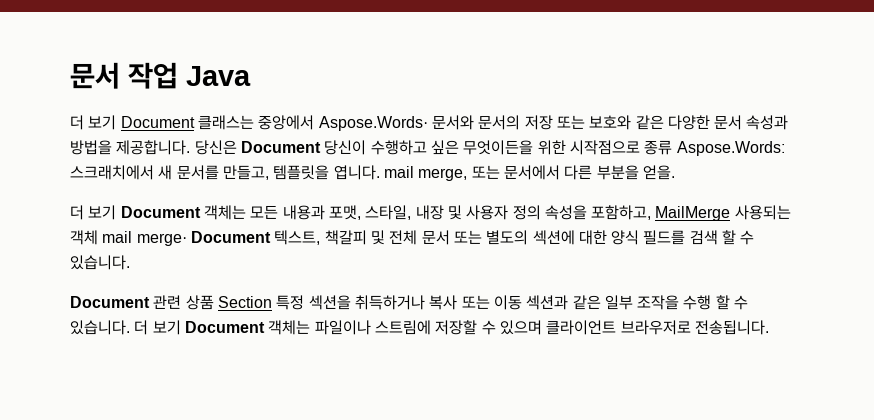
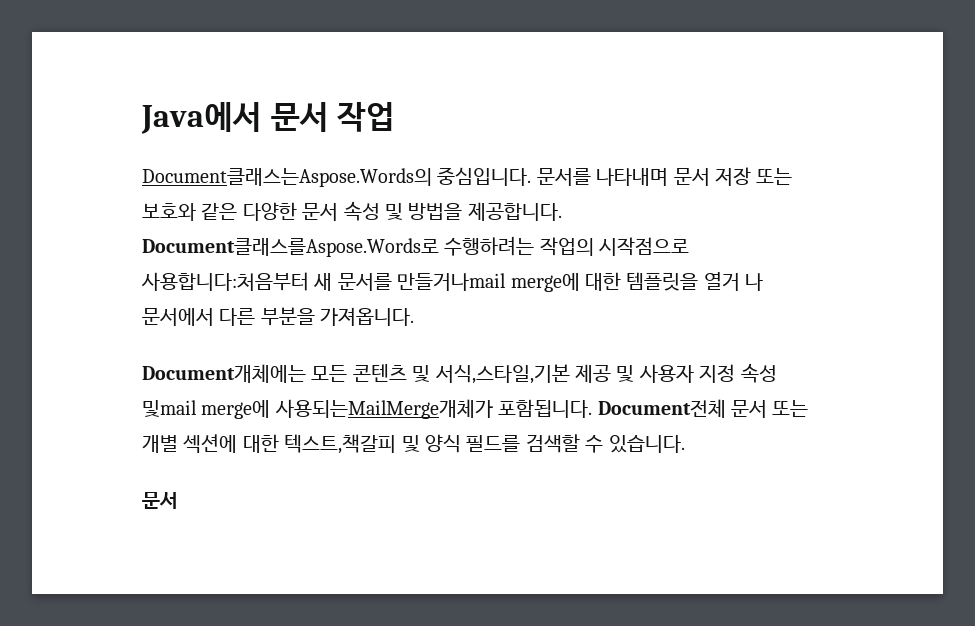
(70, 75) none -> [141,102,262,134] Java에서
[186,66,251,86] [70,115,521,131] Java // 더 보기 Document 클래스는 중앙에서 Aspose.Words· 문서와 문서의 -> [142,167,710,187] // Document클래스는Aspose.Words의 중심입니다. 문서를 나타내며 문서
[746,115,789,130] [70,140,785,156] [70,165,675,181] [70,205,791,221] [70,230,418,246] 속성과 방법을 제공합니다. 당신은 Document 당신이 수행하고 싶은 무엇이든을 위한 시작점으로 종류 Aspose.Words: 스크래치에서 새 문서를 만들고, 템플릿을 엽니다. mail merge, 또는 문서에서 다른 부분을 얻을. // 더 보기 Document 객체는 모든 내용과 포맷, 스타일, 내장 및 사용자 정의 속성을 포함하고, MailMerge 사용되는 객체 mail merge· Document 텍스트, 책갈피 및 전체 -> [343,201,562,221] [142,236,690,257] [141,272,764,292] [142,307,415,326] [142,363,777,384] [142,399,726,419] 속성 및 방법을 제공합니다. Document클래스를Aspose.Words로 수행하려는 작업의 시작점으로 사용합니다:처음부터 새 문서를 만들거나mail merge에 대한 템플릿을 열거 나 문서에서 다른 부분을 가져옵니다. // Document개체에는 모든 콘텐츠 및 서식,스타일,기본 제공 및 사용자 지정 속성 및mail merge에 사용되는MailMerge개체가 포함됩니다. Document전체
[486,230,529,245] 별도의 -> [142,435,178,453] 개별
[611,230,755,245] [70,255,130,270] [70,295,749,310] [70,320,769,335] 양식 필드를 검색 할 수 있습니다. // Document 관련 상품 Section 특정 섹션을 취득하거나 복사 또는 이동 섹션과 같은 일부 조작을 수행 할 수 있습니다. 더 보기 Document 객체는 파일이나 스트림에 저장할 수 있으며 클라이언트 브라우저로 전송됩니다. -> [284,434,685,454] [142,492,178,509] 텍스트,책갈피 및 양식 필드를 검색할 수 있습니다. // 문서

